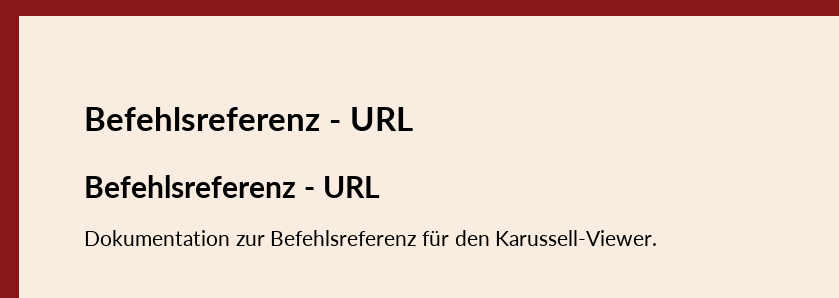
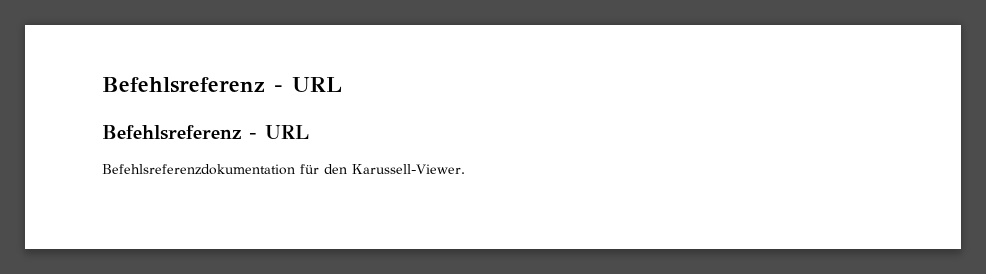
[84,230,417,246] Dokumentation zur Befehlsreferenz -> [102,164,295,175] Befehlsreferenzdokumentation

